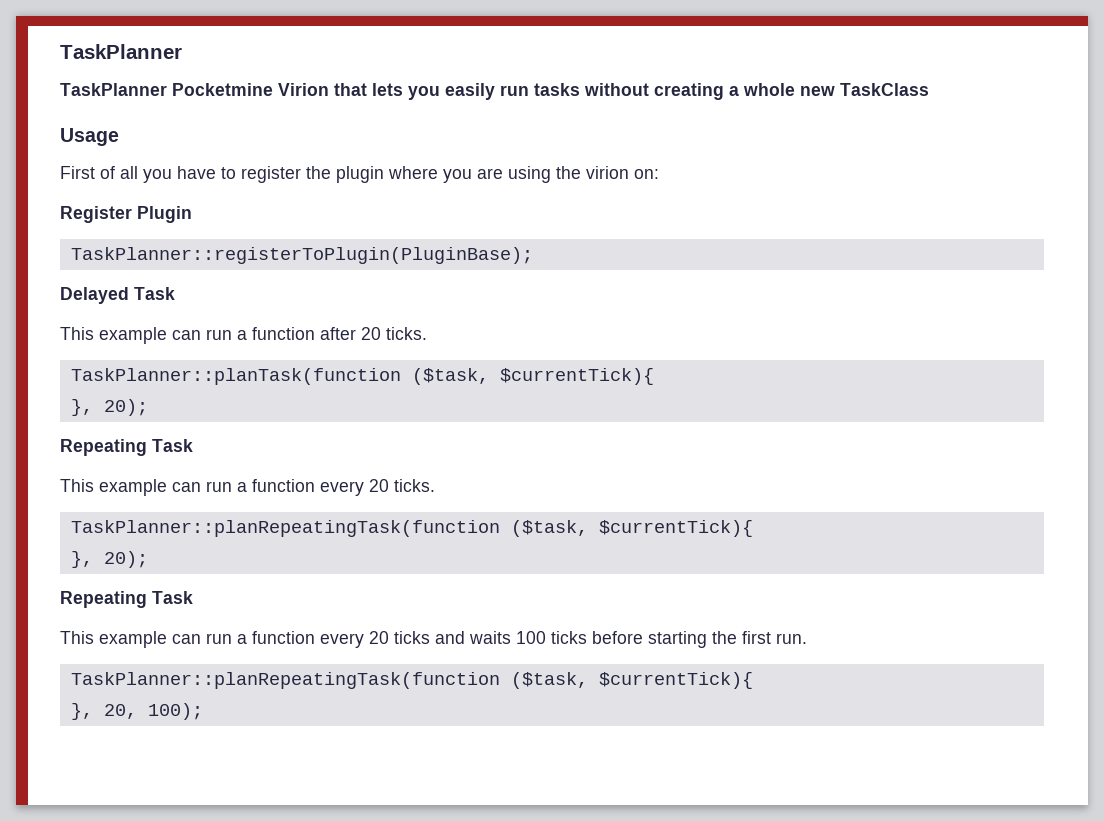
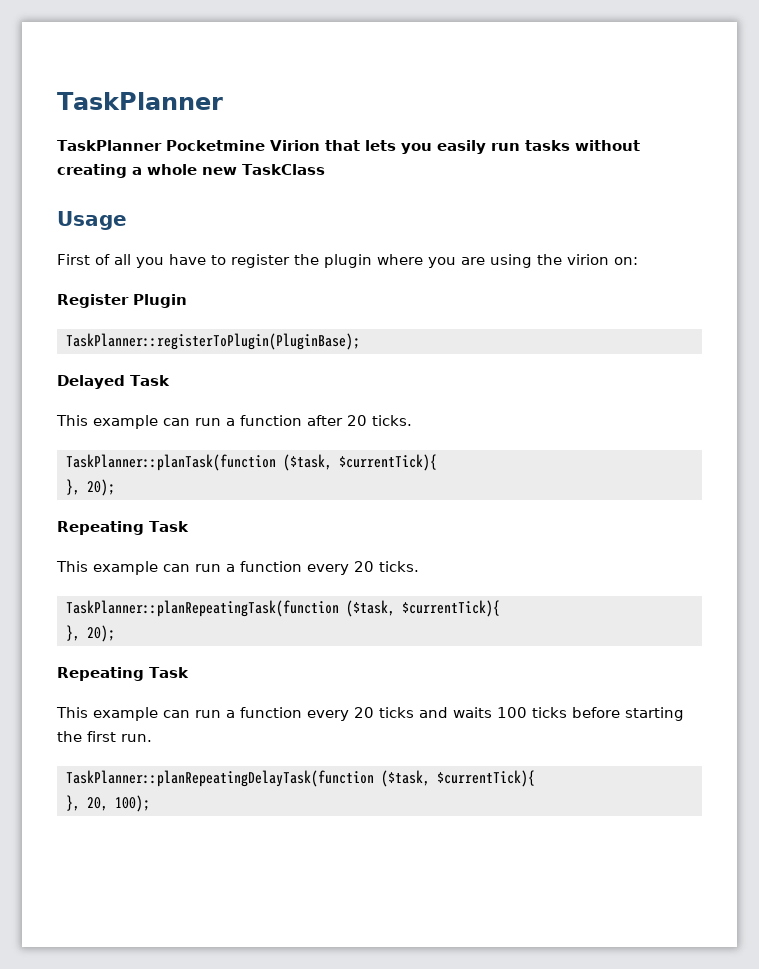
[70,672,500,689] TaskPlanner::planRepeatingTask(function -> [66,770,374,787] TaskPlanner::planRepeatingDelayTask(function

